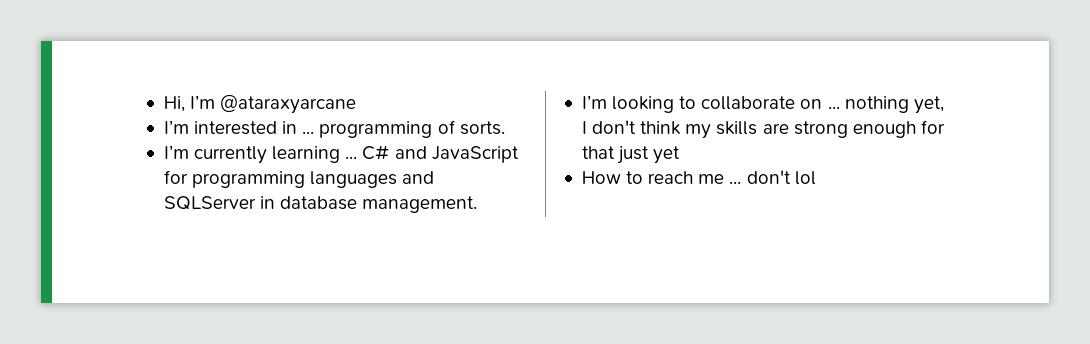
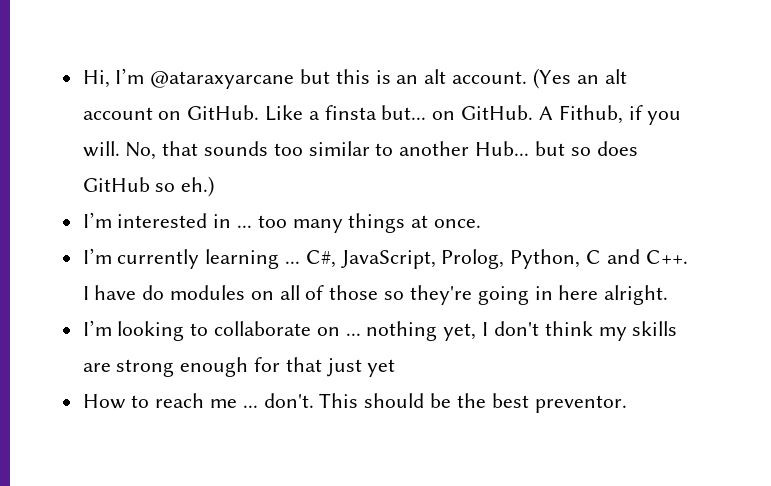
(357, 104) none -> [300,68,627,89] [82,105,682,125] [82,141,638,160] [82,176,215,197] but this is an alt account. (Yes an alt account on GitHub. Like a finsta but... on GitHub. A Fithub, if you will. No, that sounds too similar to another Hub... but so does GitHub so eh.)
[319,120,505,138] programming of sorts. -> [257,213,482,233] too many things at once.
[362,145,519,163] [163,170,435,188] [163,196,478,213] C# and JavaScript for programming languages and SQLServer in database management. -> [305,249,688,269] [82,285,669,305] C#, JavaScript, Prolog, Python, C and C++. I have do modules on all of those so they're going in here alright.
[746,170,816,185] don't lol -> [263,393,627,413] don't. This should be the best preventor.

